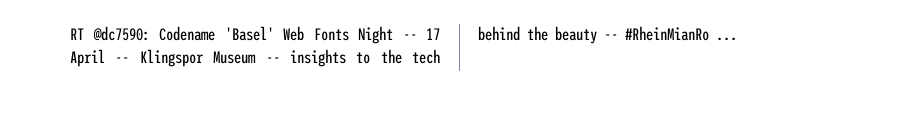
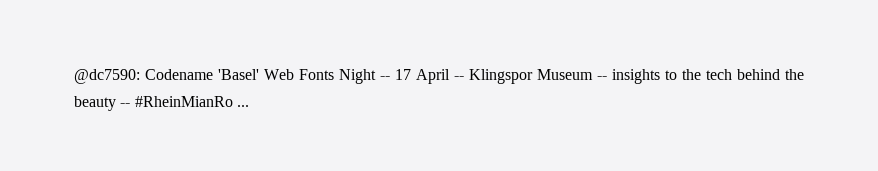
[70,28,84,40] RT -> (74, 76) none

